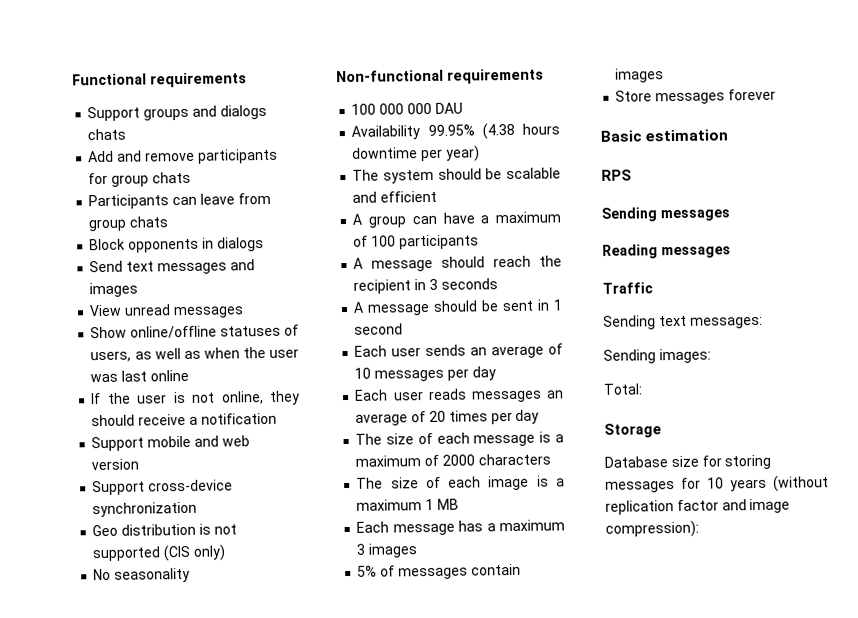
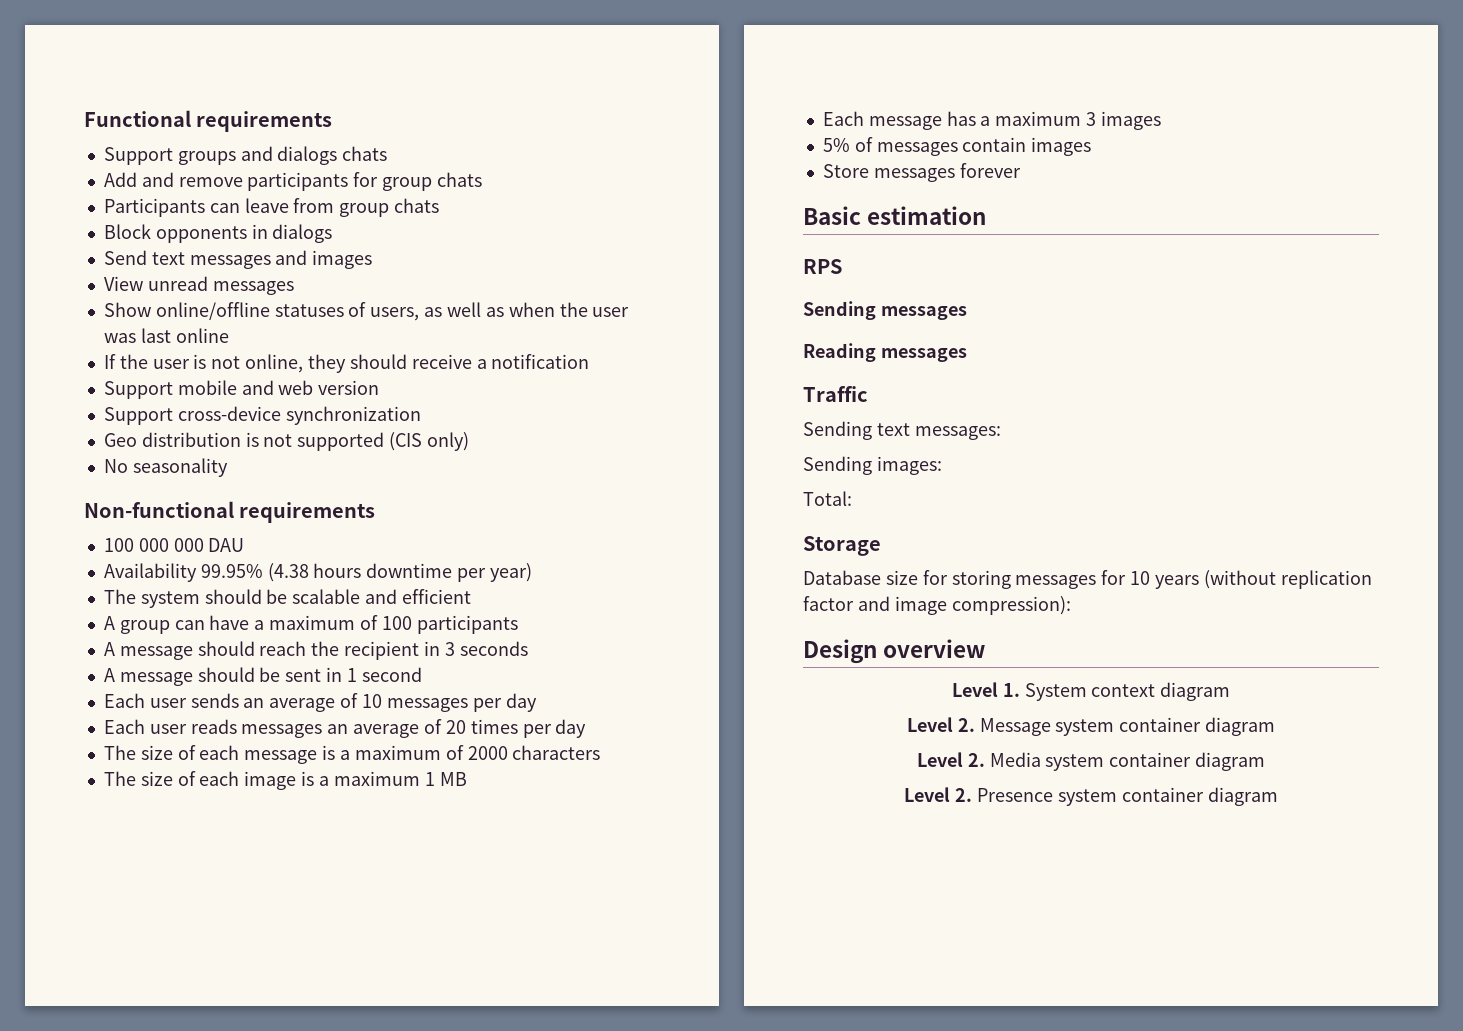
(699, 529) none -> [803,639,986,664] [951,682,1231,701] [906,717,1276,736] [916,752,1266,771] [904,787,1278,806] // Design overview // Level 1. System context diagram // Level 2. Message system container diagram // Level 2. Media system container diagram // Level 2. Presence system container diagram

